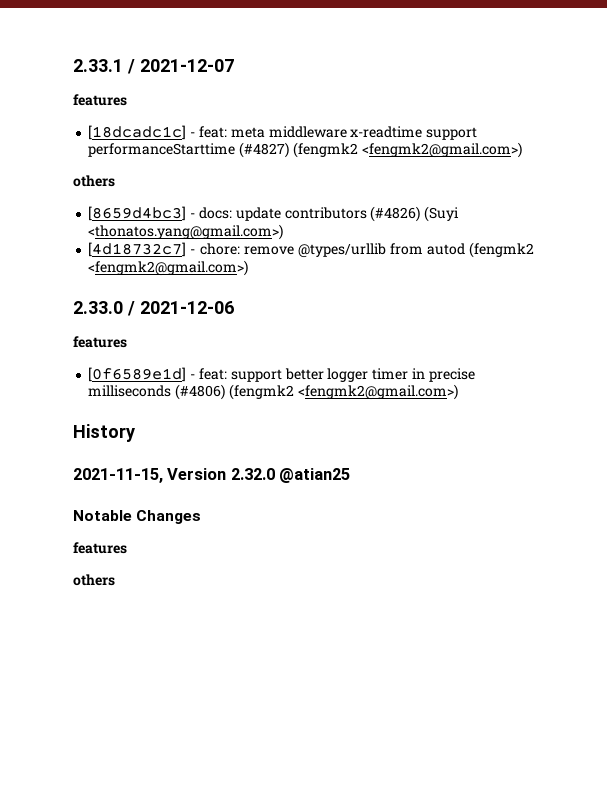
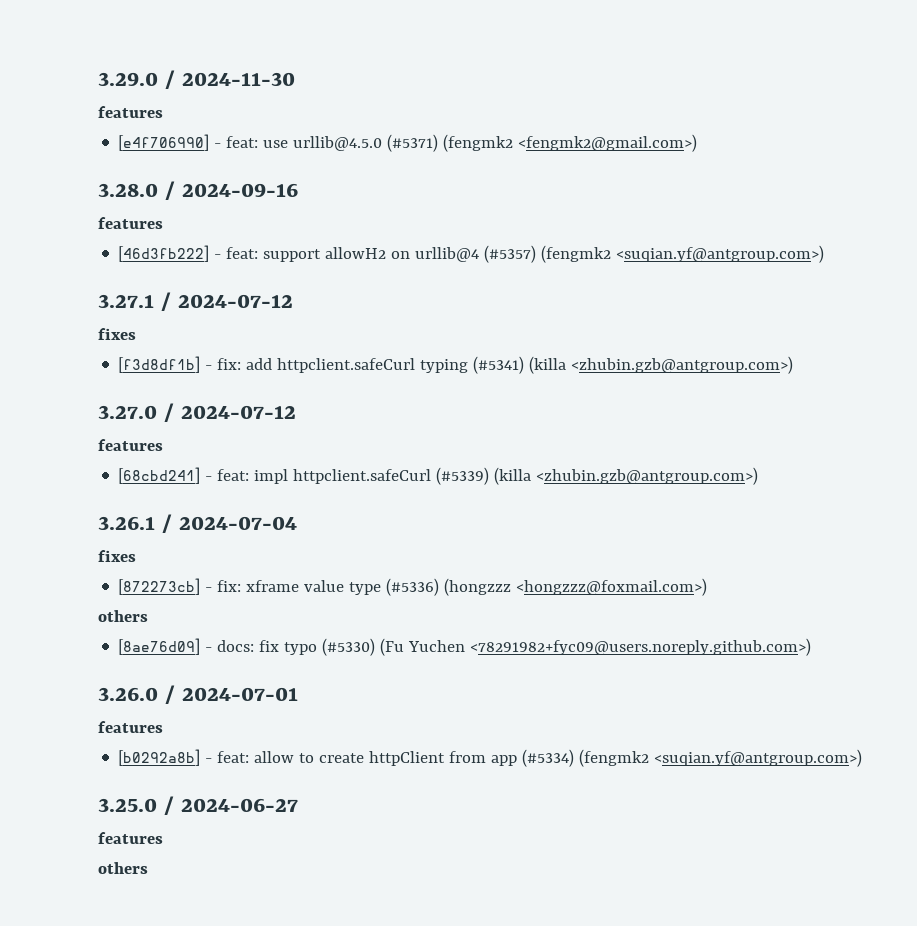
[73,59,234,74] [73,94,127,106] [88,125,478,140] [88,142,522,158] [73,175,115,187] [88,206,460,222] [88,224,284,240] [88,242,534,258] [88,260,249,276] [73,301,234,316] [73,336,127,348] [88,367,187,382] 2.33.1 / 2021-12-07 // features // [18dcadc1c] - feat: meta middleware x-readtime support performanceStarttime (#4827) (fengmk2 <fengmk2@gmail.com>) // others // [8659d4bc3] - docs: update contributors (#4826) (Suyi <thonatos.yang@gmail.com>) // [4d18732c7] - chore: remove @types/urllib from autod (fengmk2 <fengmk2@gmail.com>) // 2.33.0 / 2021-12-06 // features // [0f6589e1d] -> [98,70,296,89] [98,106,163,118] [118,134,698,152] [98,181,299,200] [98,217,163,229] [118,245,210,262] 3.29.0 / 2024-11-30 // features // [e4f706990] - feat: use urllib@4.5.0 (#5371) (fengmk2 <fengmk2@gmail.com>) // 3.28.0 / 2024-09-16 // features // [46d3fb222]
[284,368,475,382] [88,384,458,400] [73,424,135,442] [73,468,351,483] [73,510,202,524] better logger timer in precise milliseconds (#4806) (fengmk2 <fengmk2@gmail.com>) // History // 2021-11-15, Version 2.32.0 @atian25 // Notable Changes -> [325,245,825,263] [98,292,294,311] [98,328,136,340] [118,356,794,374] [98,403,297,422] [98,439,163,451] [118,467,759,485] [98,514,298,533] [98,550,136,562] [118,578,708,596] [98,610,148,622] [118,638,812,656] [98,685,299,704] [98,721,163,733] [118,749,863,767] [98,796,299,815] allowH2 on urllib@4 (#5357) (fengmk2 <suqian.yf@antgroup.com>) // 3.27.1 / 2024-07-12 // fixes // [f3d8df1b] - fix: add httpclient.safeCurl typing (#5341) (killa <zhubin.gzb@antgroup.com>) // 3.27.0 / 2024-07-12 // features // [68cbd241] - feat: impl httpclient.safeCurl (#5339) (killa <zhubin.gzb@antgroup.com>) // 3.26.1 / 2024-07-04 // fixes // [872273cb] - fix: xframe value type (#5336) (hongzzz <hongzzz@foxmail.com>) // others // [8ae76d09] - docs: fix typo (#5330) (Fu Yuchen <78291982+fyc09@users.noreply.github.com>) // 3.26.0 / 2024-07-01 // features // [b0292a8b] - feat: allow to create httpClient from app (#5334) (fengmk2 <suqian.yf@antgroup.com>) // 3.25.0 / 2024-06-27

